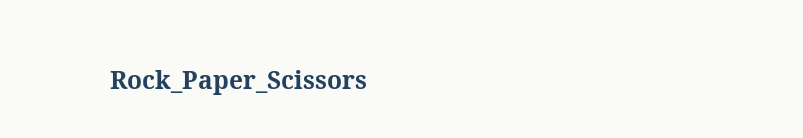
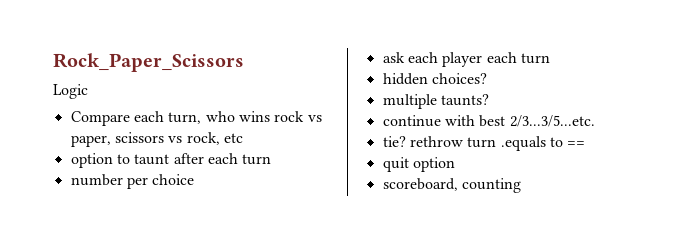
(367, 82) none -> [53,84,88,99] [70,111,322,126] [70,132,243,147] [70,153,272,168] [70,174,195,189] [382,52,550,67] [382,73,487,85] [382,94,489,109] [382,115,595,127] [382,136,586,151] [382,157,455,172] [382,178,521,193] // Logic // Compare each turn, who wins rock vs paper, scissors vs rock, etc // option to taunt after each turn // number per choice // ask each player each turn // hidden choices? // multiple taunts? // continue with best 2/3...3/5...etc. // tie? rethrow turn .equals to == // quit option // scoreboard, counting

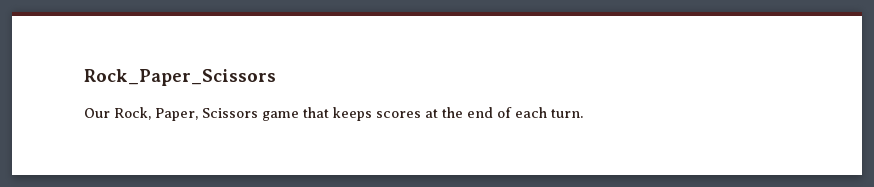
[53,84,88,99] [70,111,322,126] [70,132,243,147] [70,153,272,168] [70,174,195,189] [382,52,550,67] [382,73,487,85] [382,94,489,109] [382,115,595,127] [382,136,586,151] [382,157,455,172] [382,178,521,193] Logic // Compare each turn, who wins rock vs paper, scissors vs rock, etc // option to taunt after each turn // number per choice // ask each player each turn // hidden choices? // multiple taunts? // continue with best 2/3...3/5...etc. // tie? rethrow turn .equals to == // quit option // scoreboard, counting -> [84,107,583,121] Our Rock, Paper, Scissors game that keeps scores at the end of each turn.

